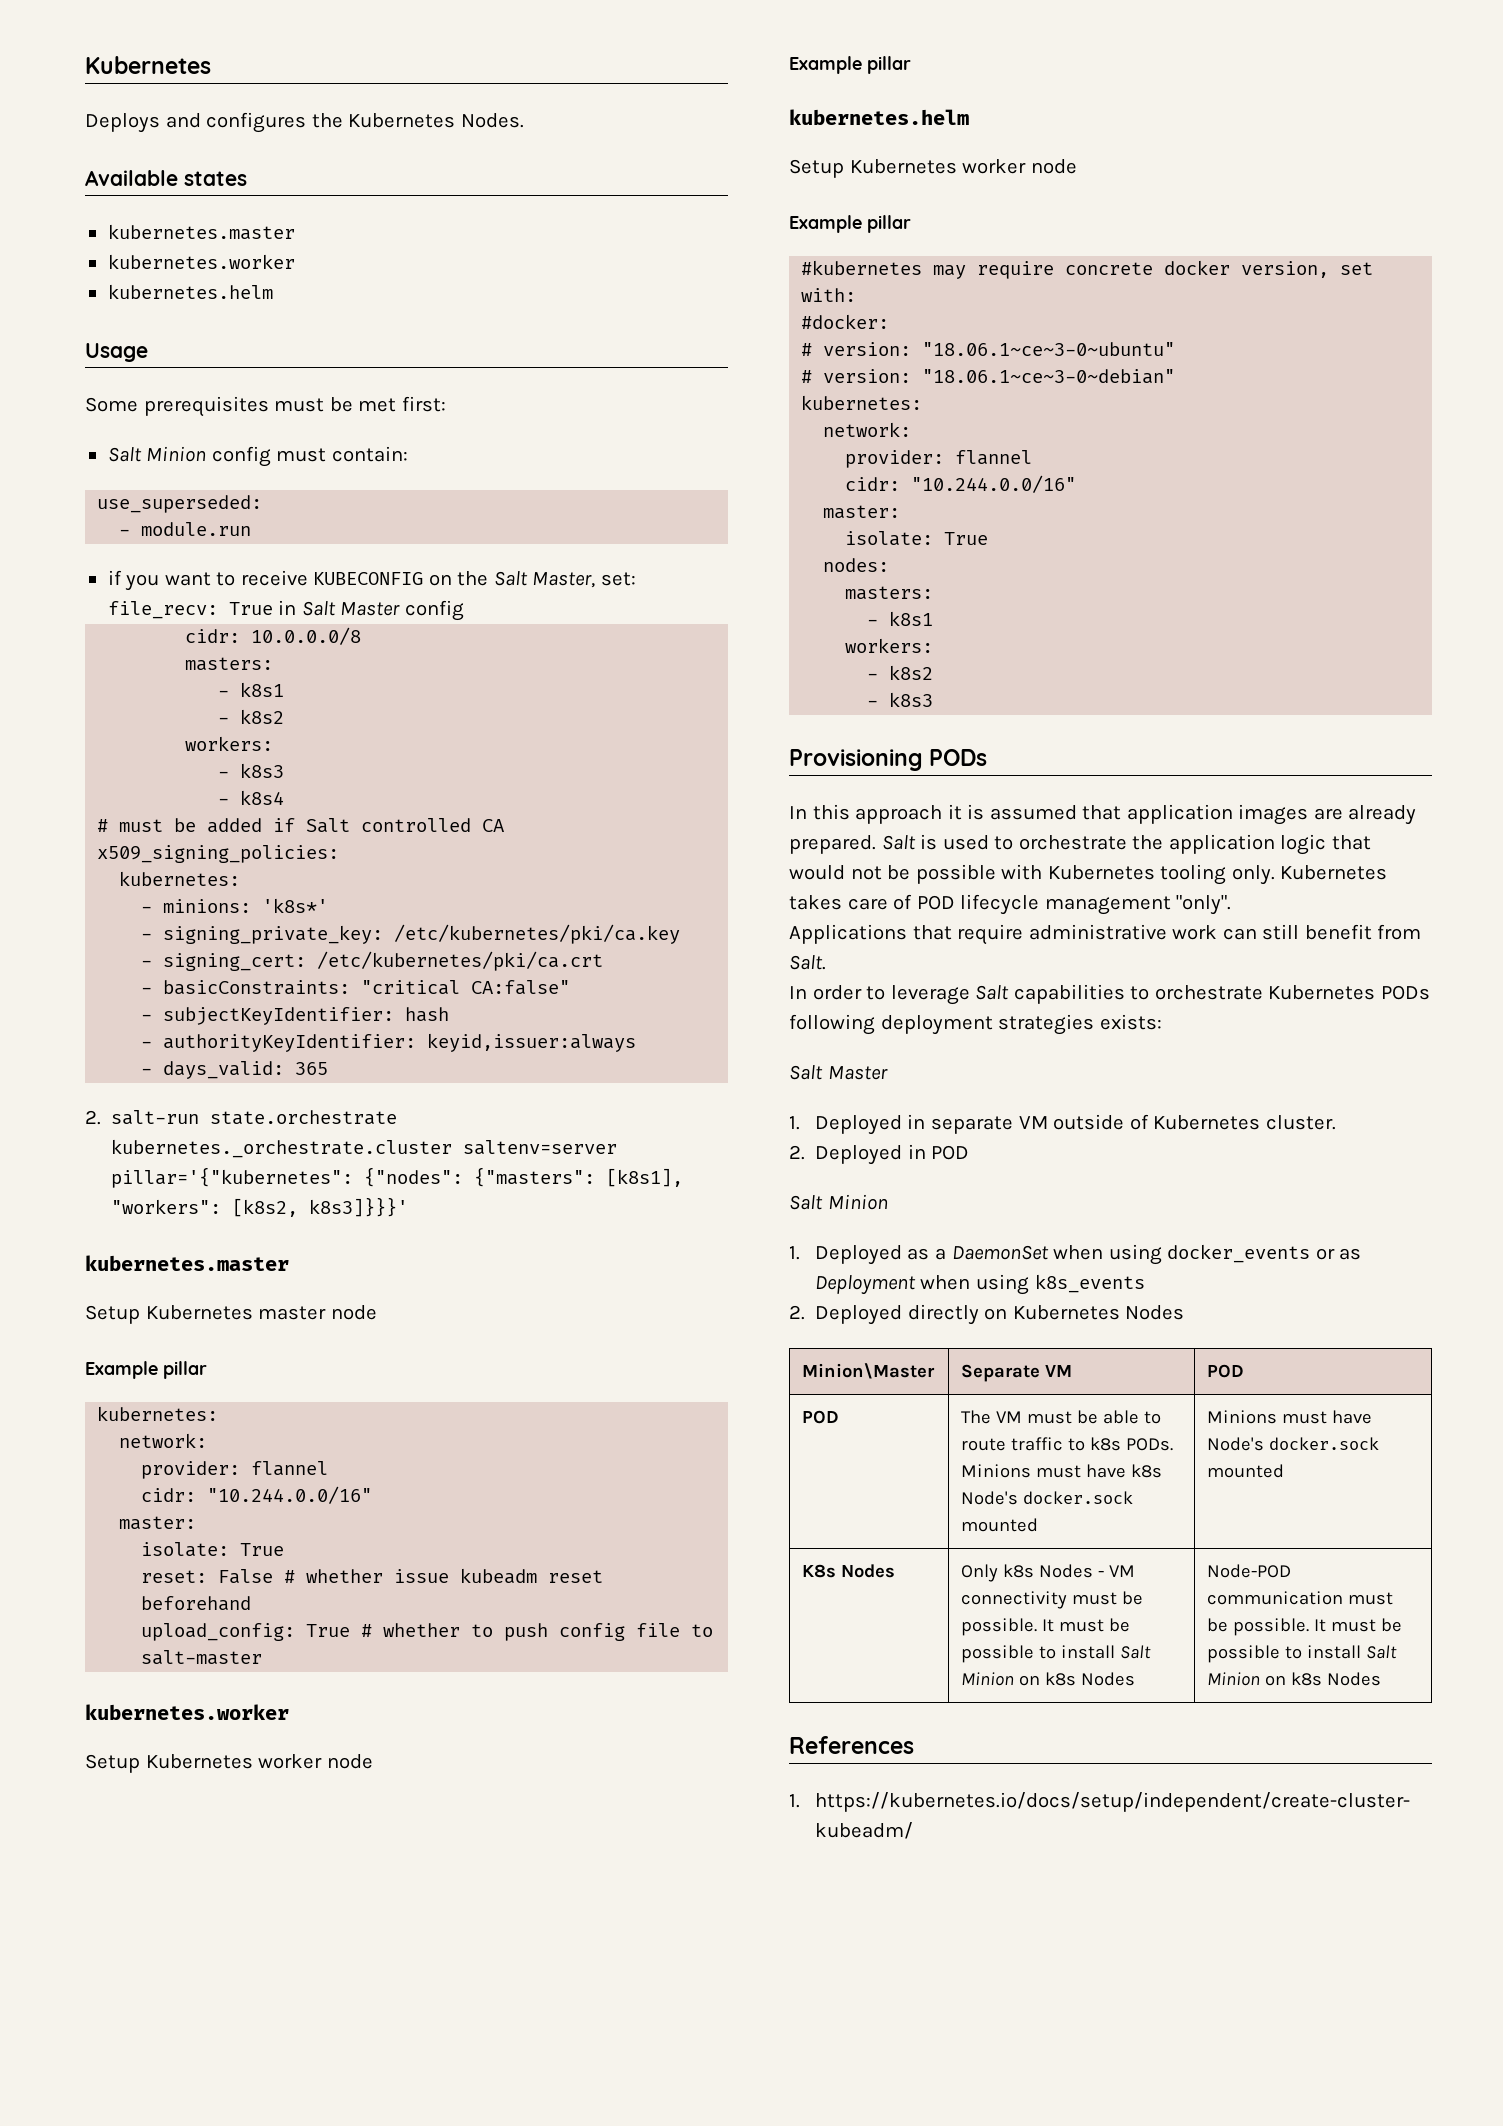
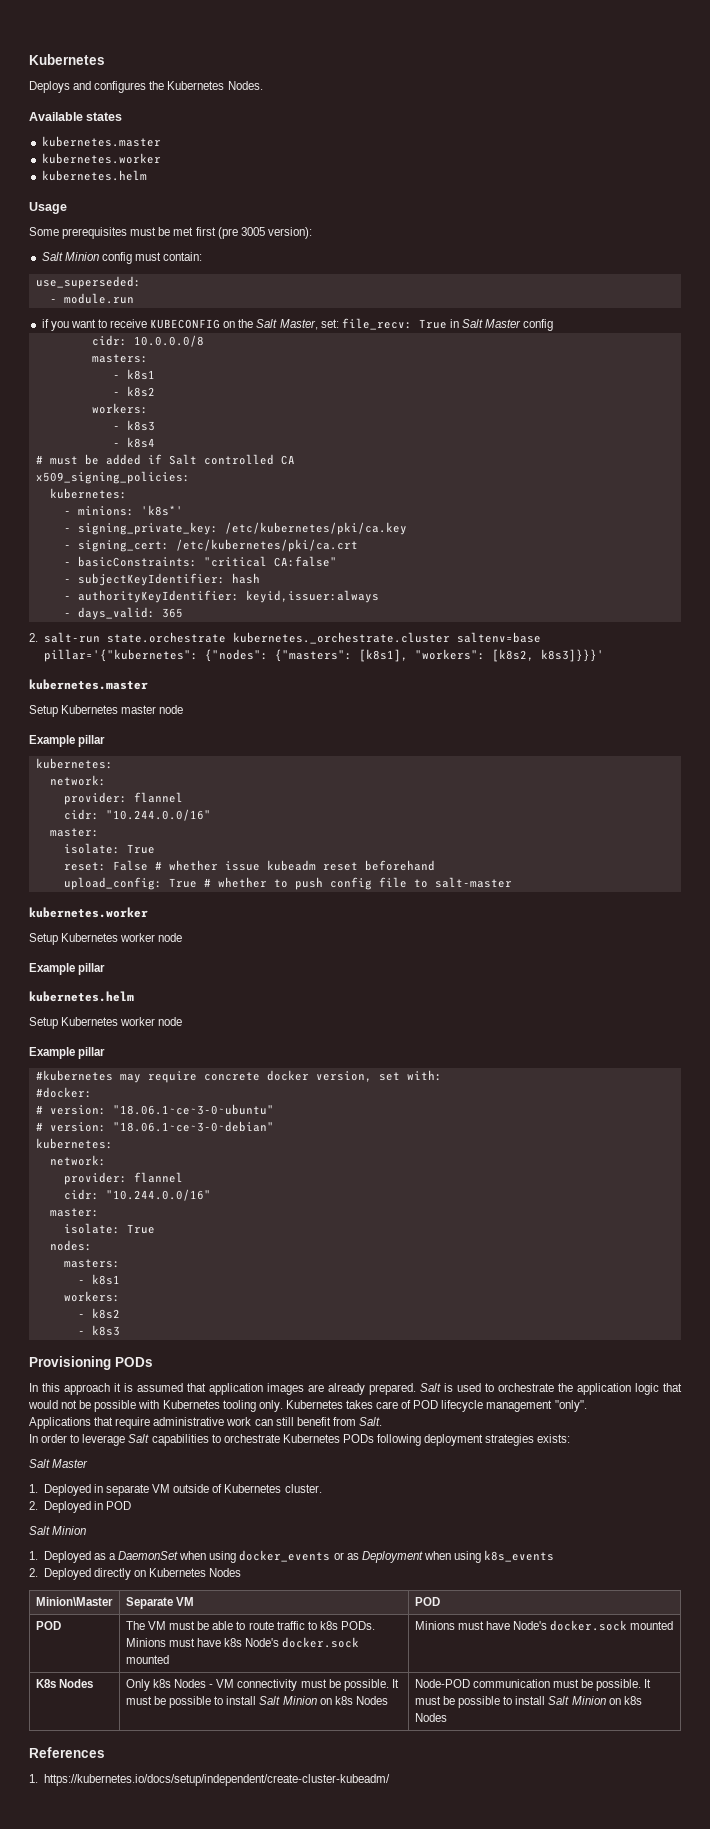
[401,396,446,412] first: -> [195,227,312,239] first (pre 3005 version):
[463,1140,618,1155] saltenv=server -> [456,632,541,643] saltenv=base

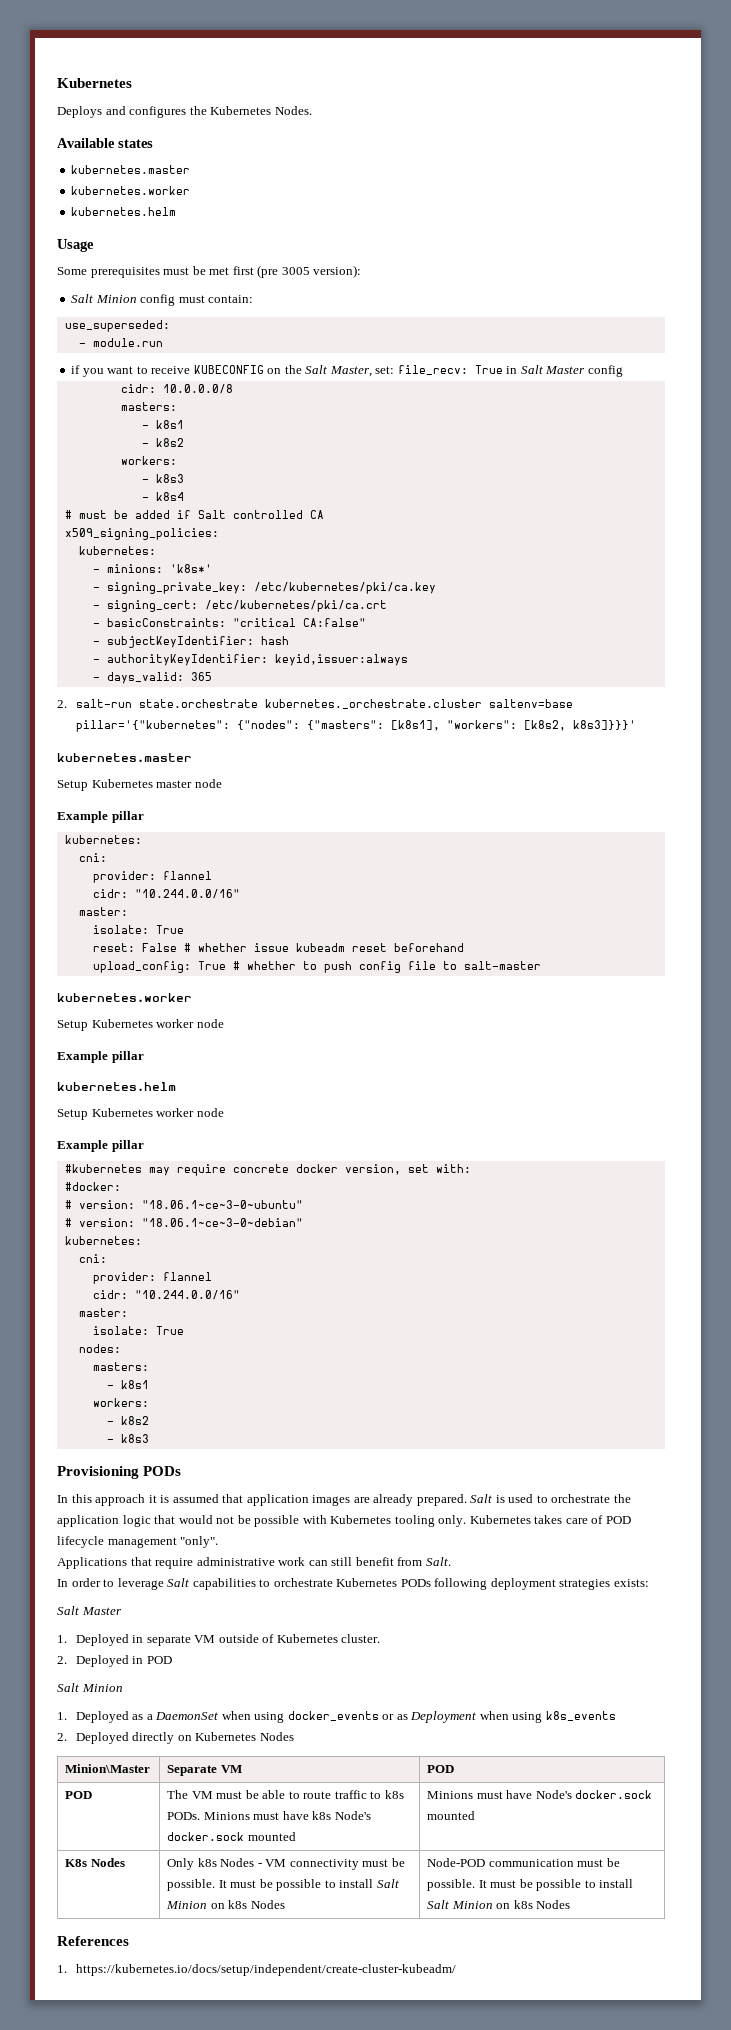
[49,775,106,786] network: -> [78,853,107,862] cni:
[49,1155,106,1166] network: -> [78,1254,107,1263] cni:

